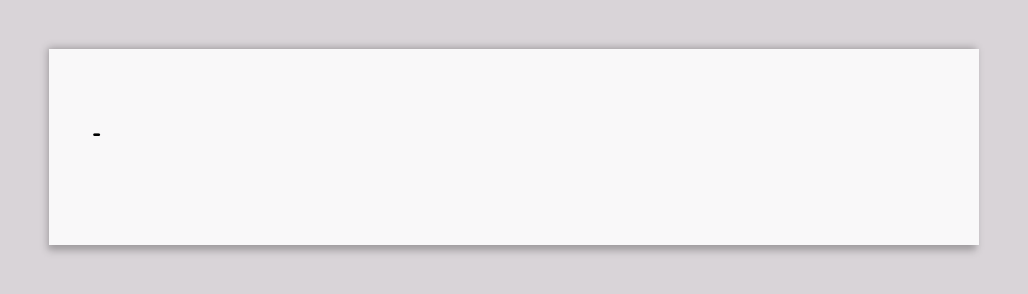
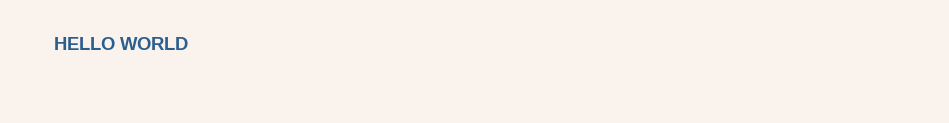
[92,133,101,142] - -> [54,37,188,50] HELLO WORLD

